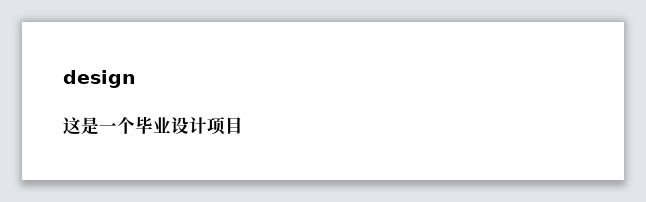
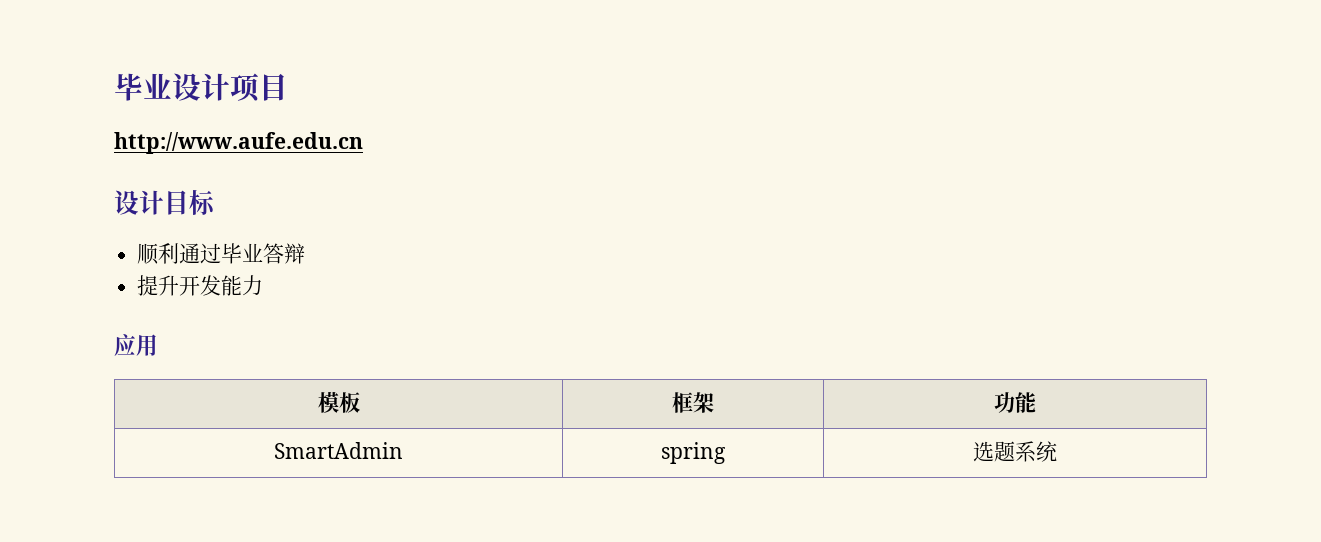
[63,70,136,88] [63,117,135,135] design // 这是一个 -> (114, 87) none
(243, 125) none -> [114,132,363,154] [114,190,216,215] [137,243,306,265] [137,275,264,296] [114,334,158,356] [317,392,360,413] [672,392,714,413] [994,392,1036,413] [274,442,403,459] [661,442,726,464] [973,441,1057,462] // http://www.aufe.edu.cn // 设计目标 // 顺利通过毕业答辩 // 提升开发能力 // 应用 // 模板 | 框架 | 功能 // SmartAdmin | spring | 选题系统

